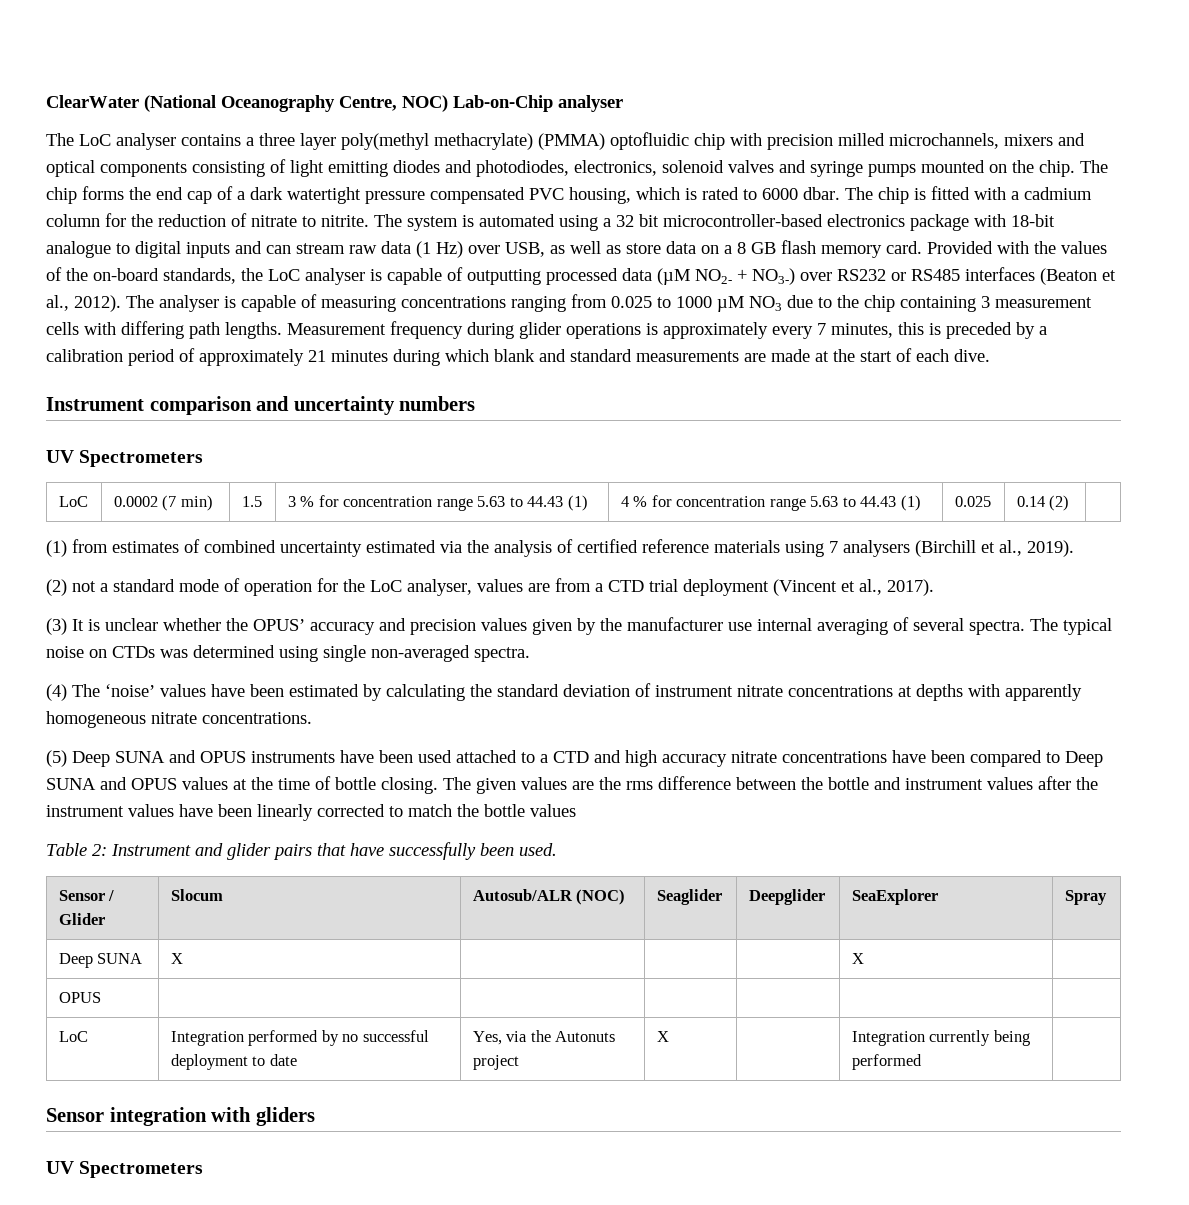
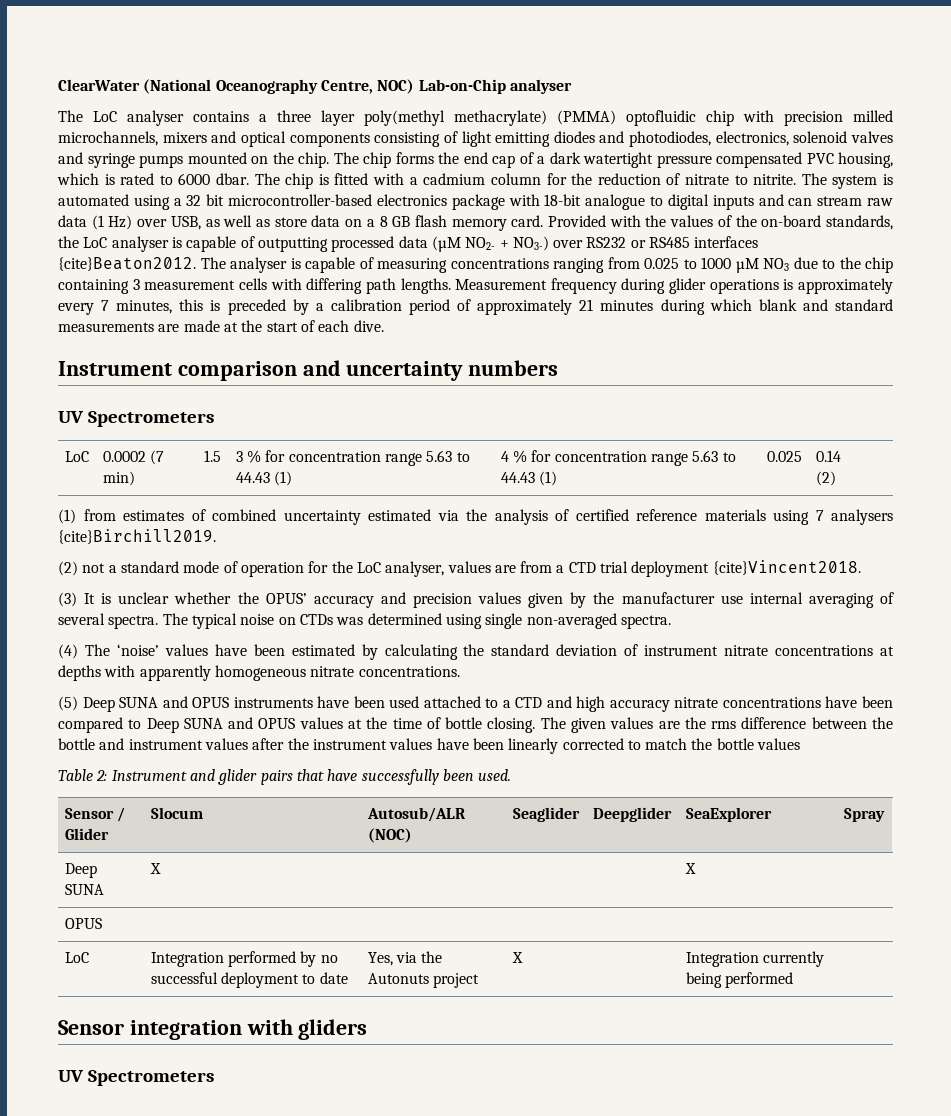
[1040,268,1116,285] [46,295,121,312] (Beaton et al., 2012). -> [58,257,196,271] {cite}Beaton2012.
[915,540,1074,557] (Birchill et al., 2019). -> [58,529,216,544] {cite}Birchill2019.
[773,579,934,596] (Vincent et al., 2017). -> [712,560,861,575] {cite}Vincent2018.

